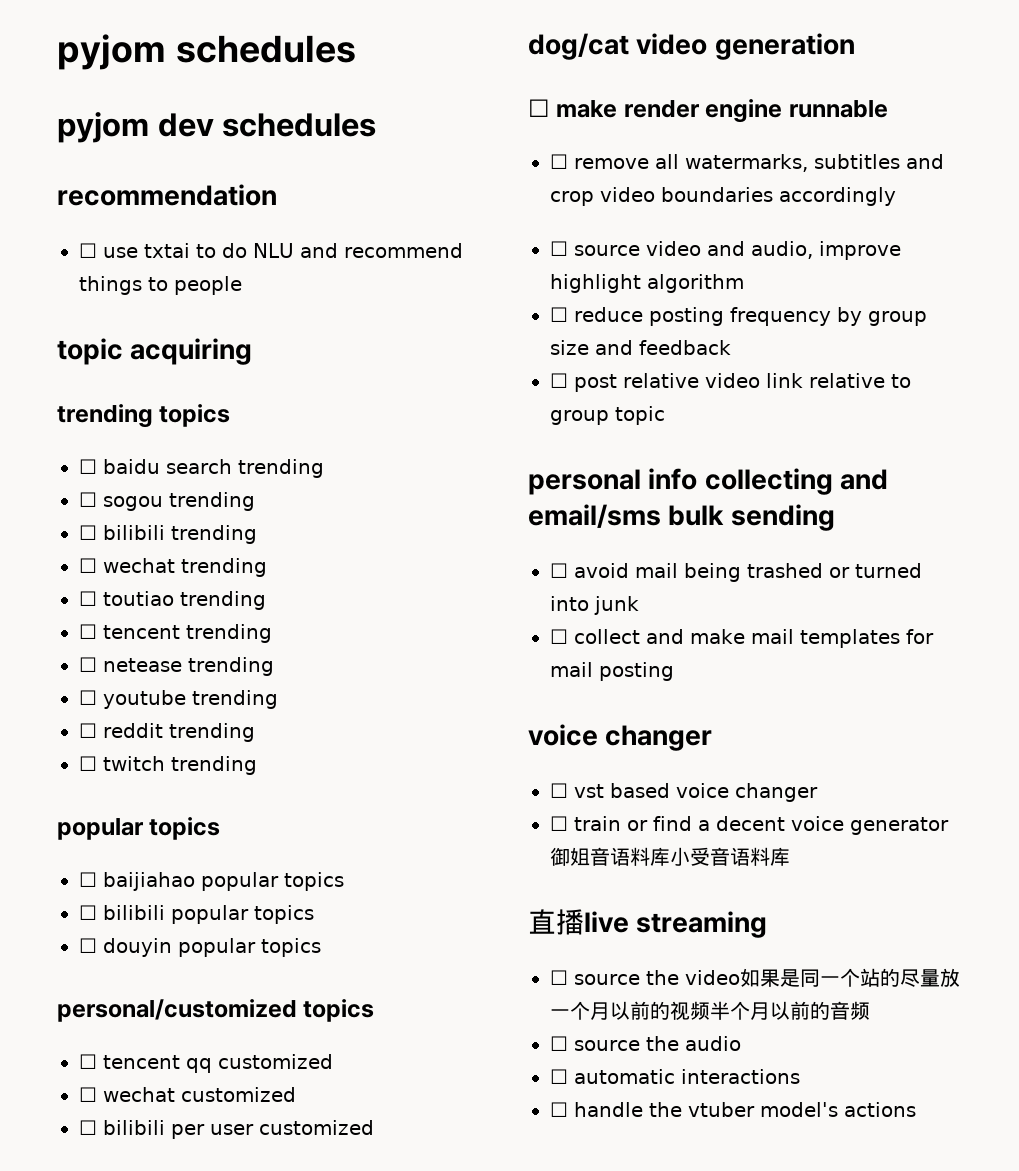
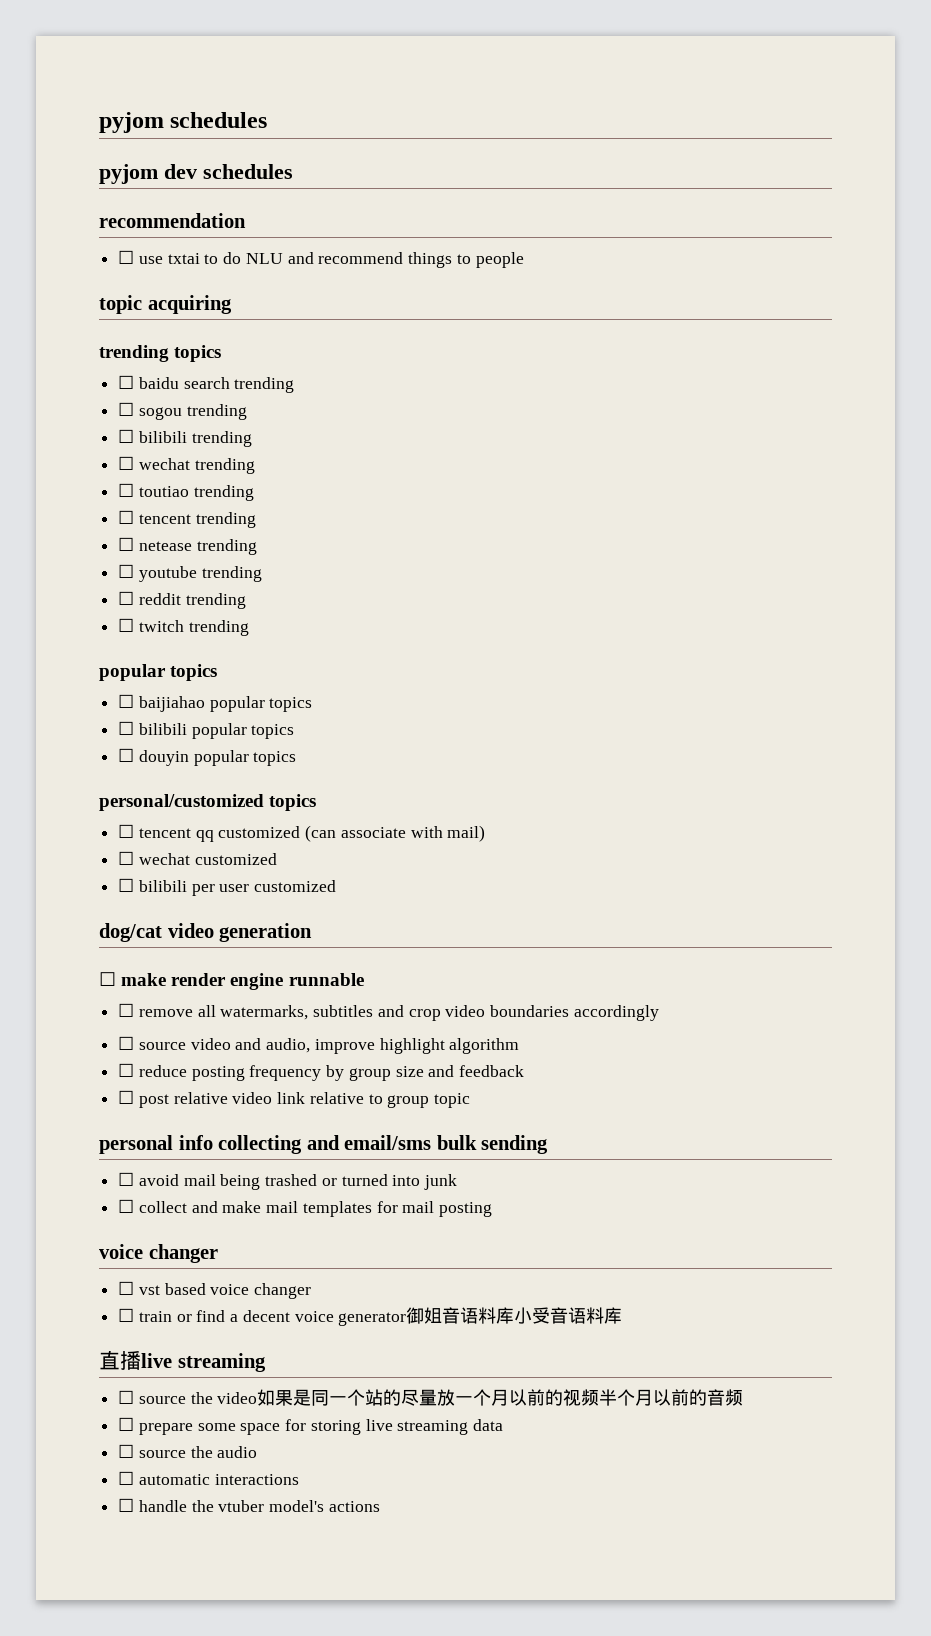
(333, 1061) none -> [305,825,486,842] (can associate with mail)
(870, 1010) none -> [118,1417,504,1435] // ☐ prepare some space for storing live streaming data

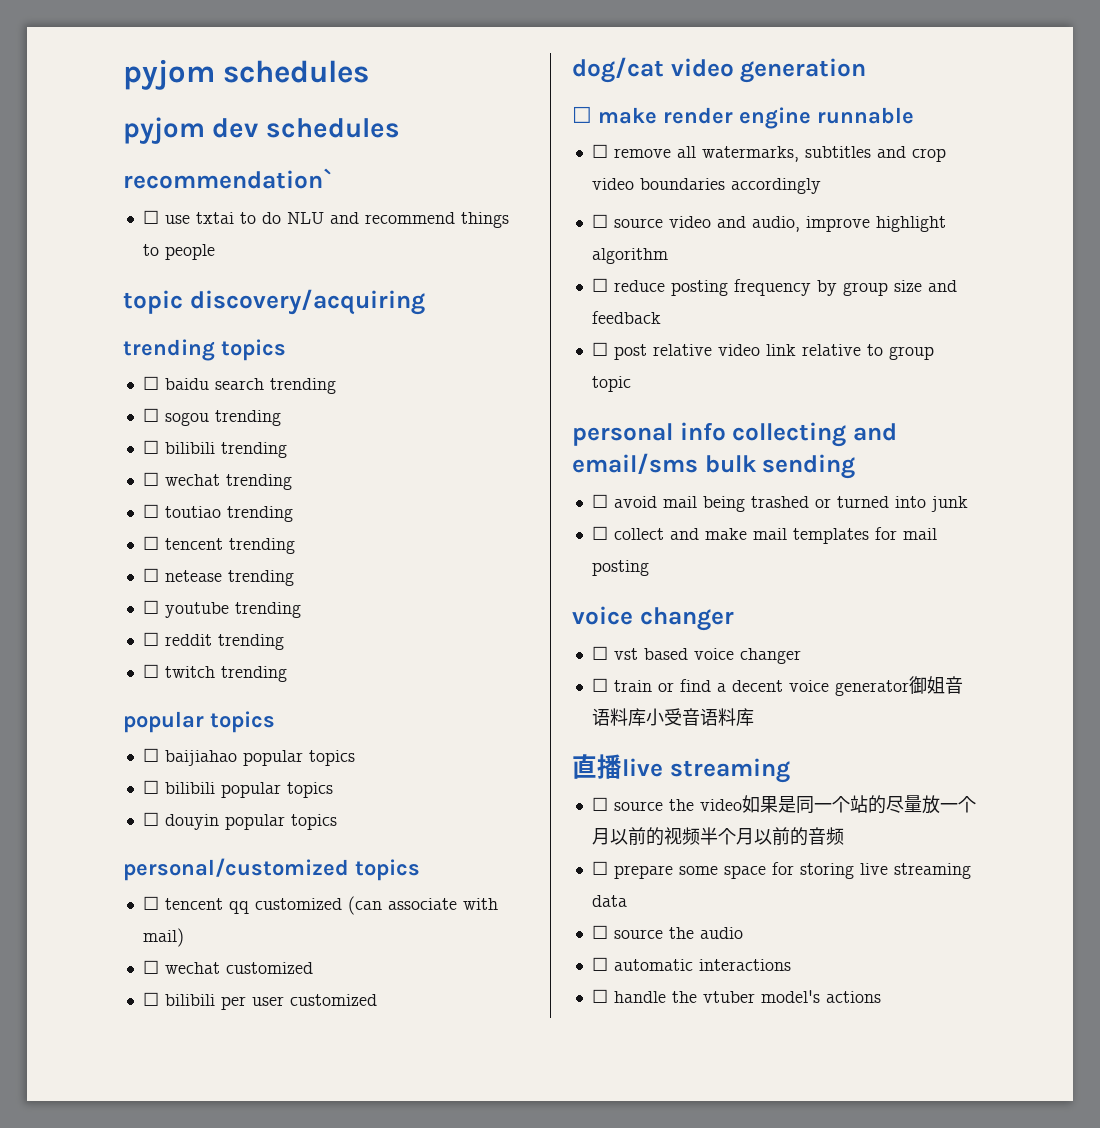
[99,213,246,228] recommendation -> [123,168,332,189] recommendation`
[147,295,232,314] acquiring -> [189,289,425,315] discovery/acquiring

